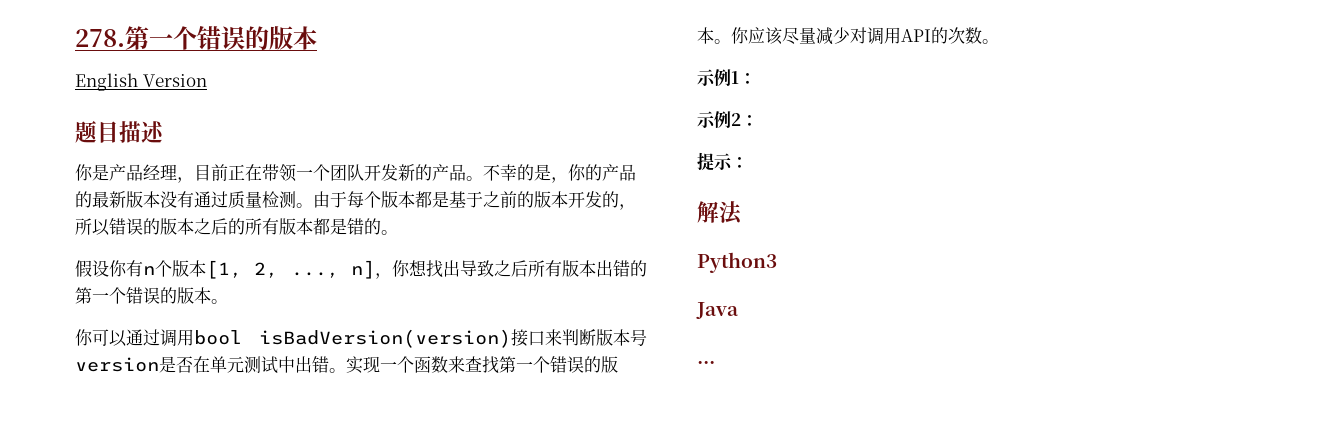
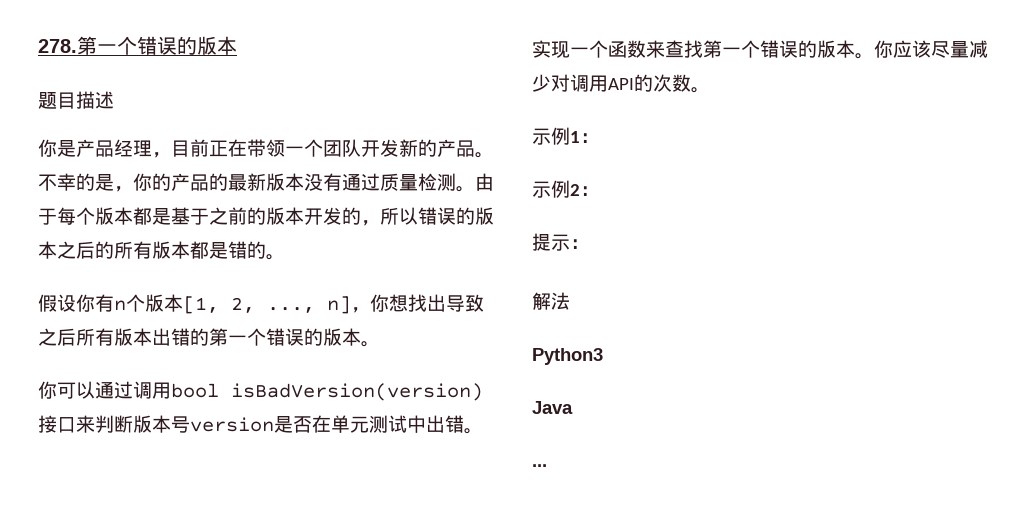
[75,73,207,91] // English Version -> (237, 45) none

